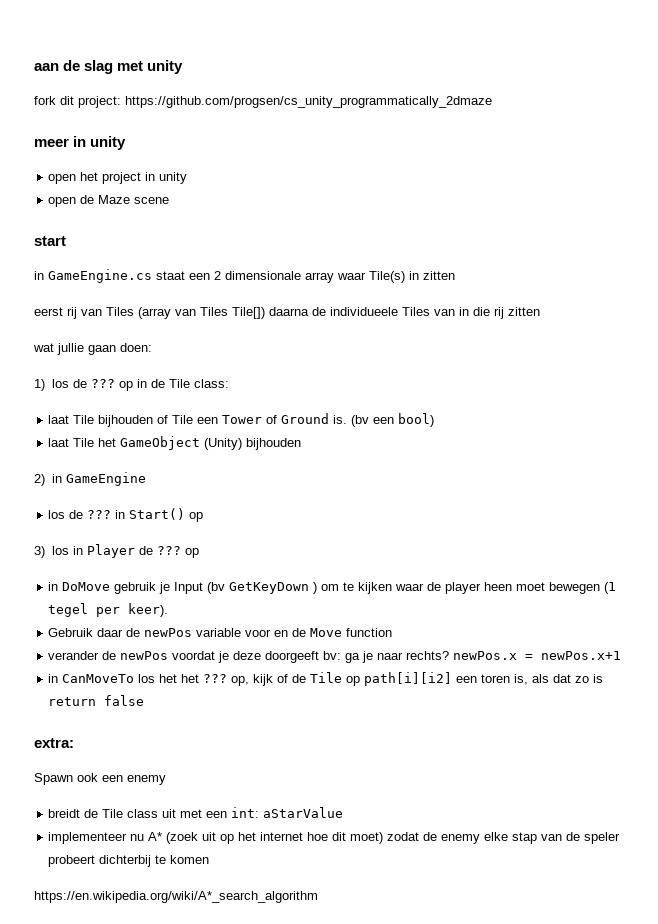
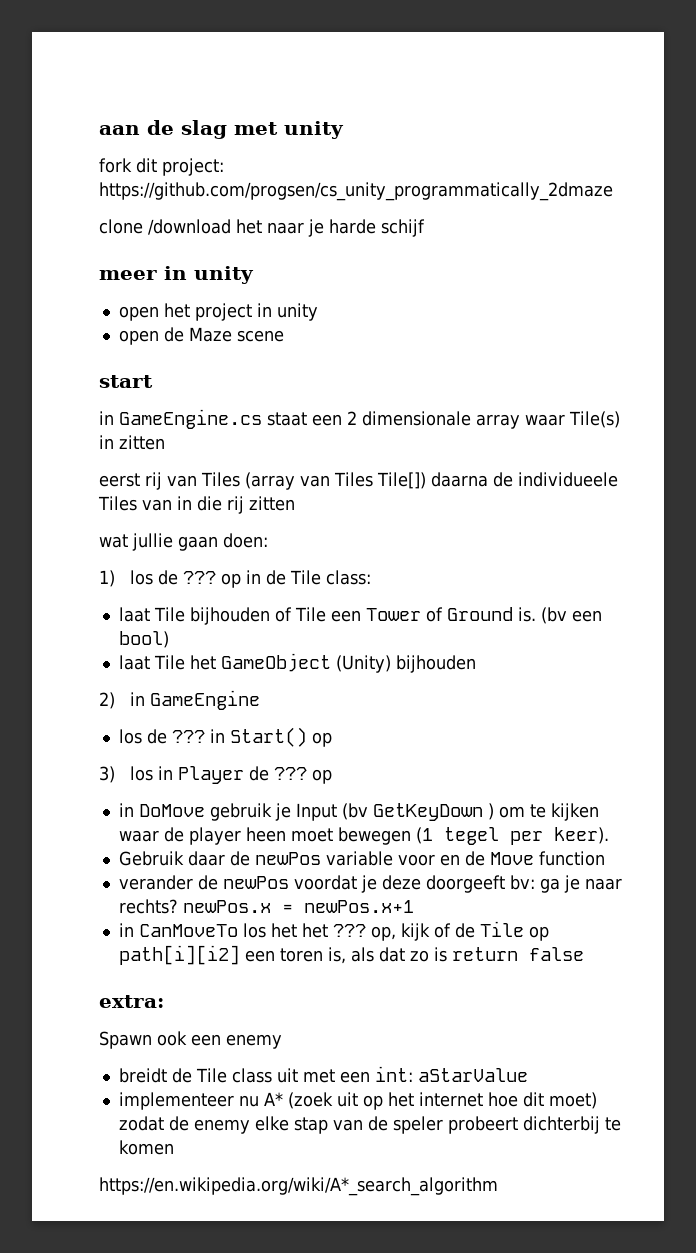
(492, 102) none -> [99,219,425,237] // clone /download het naar je harde schijf

